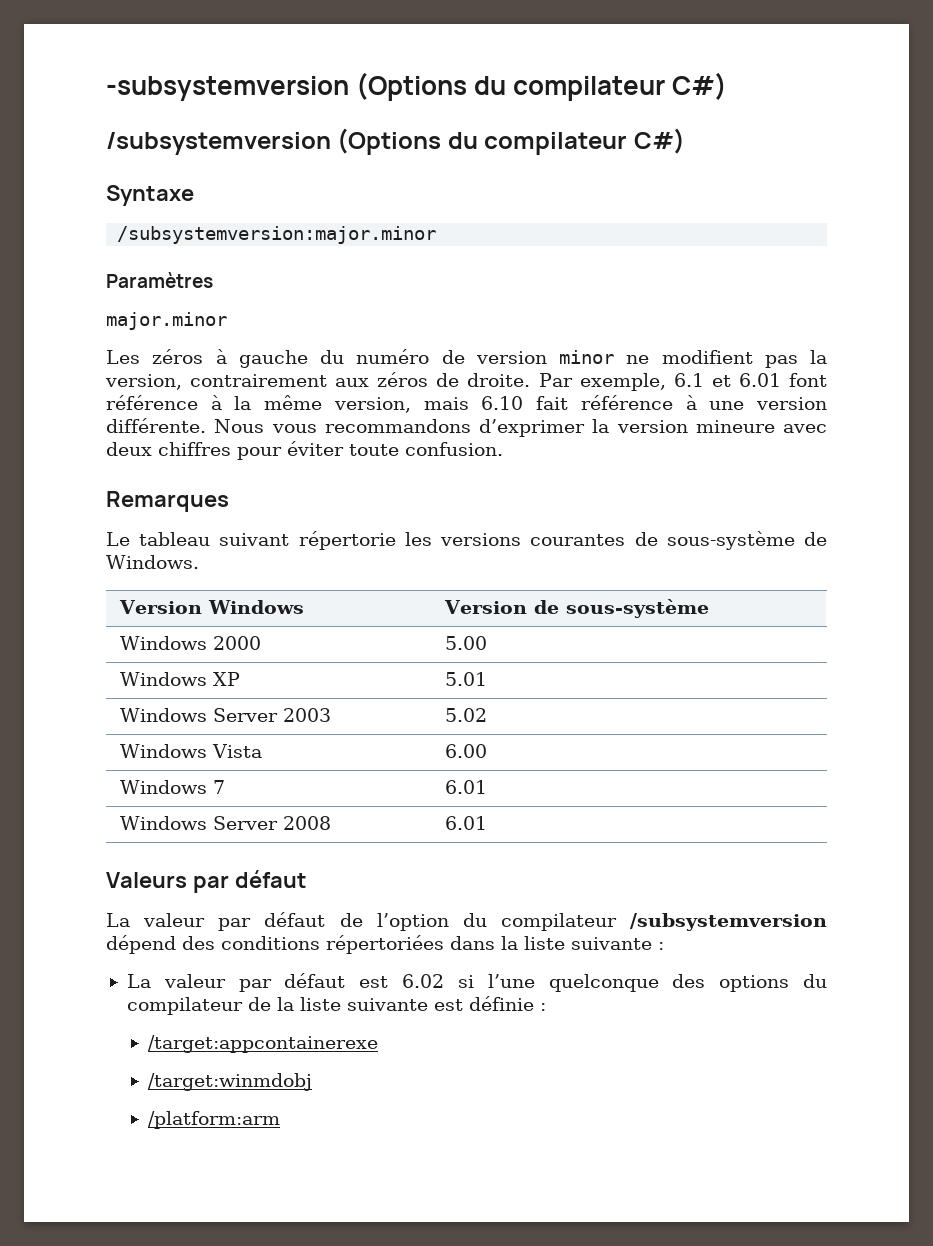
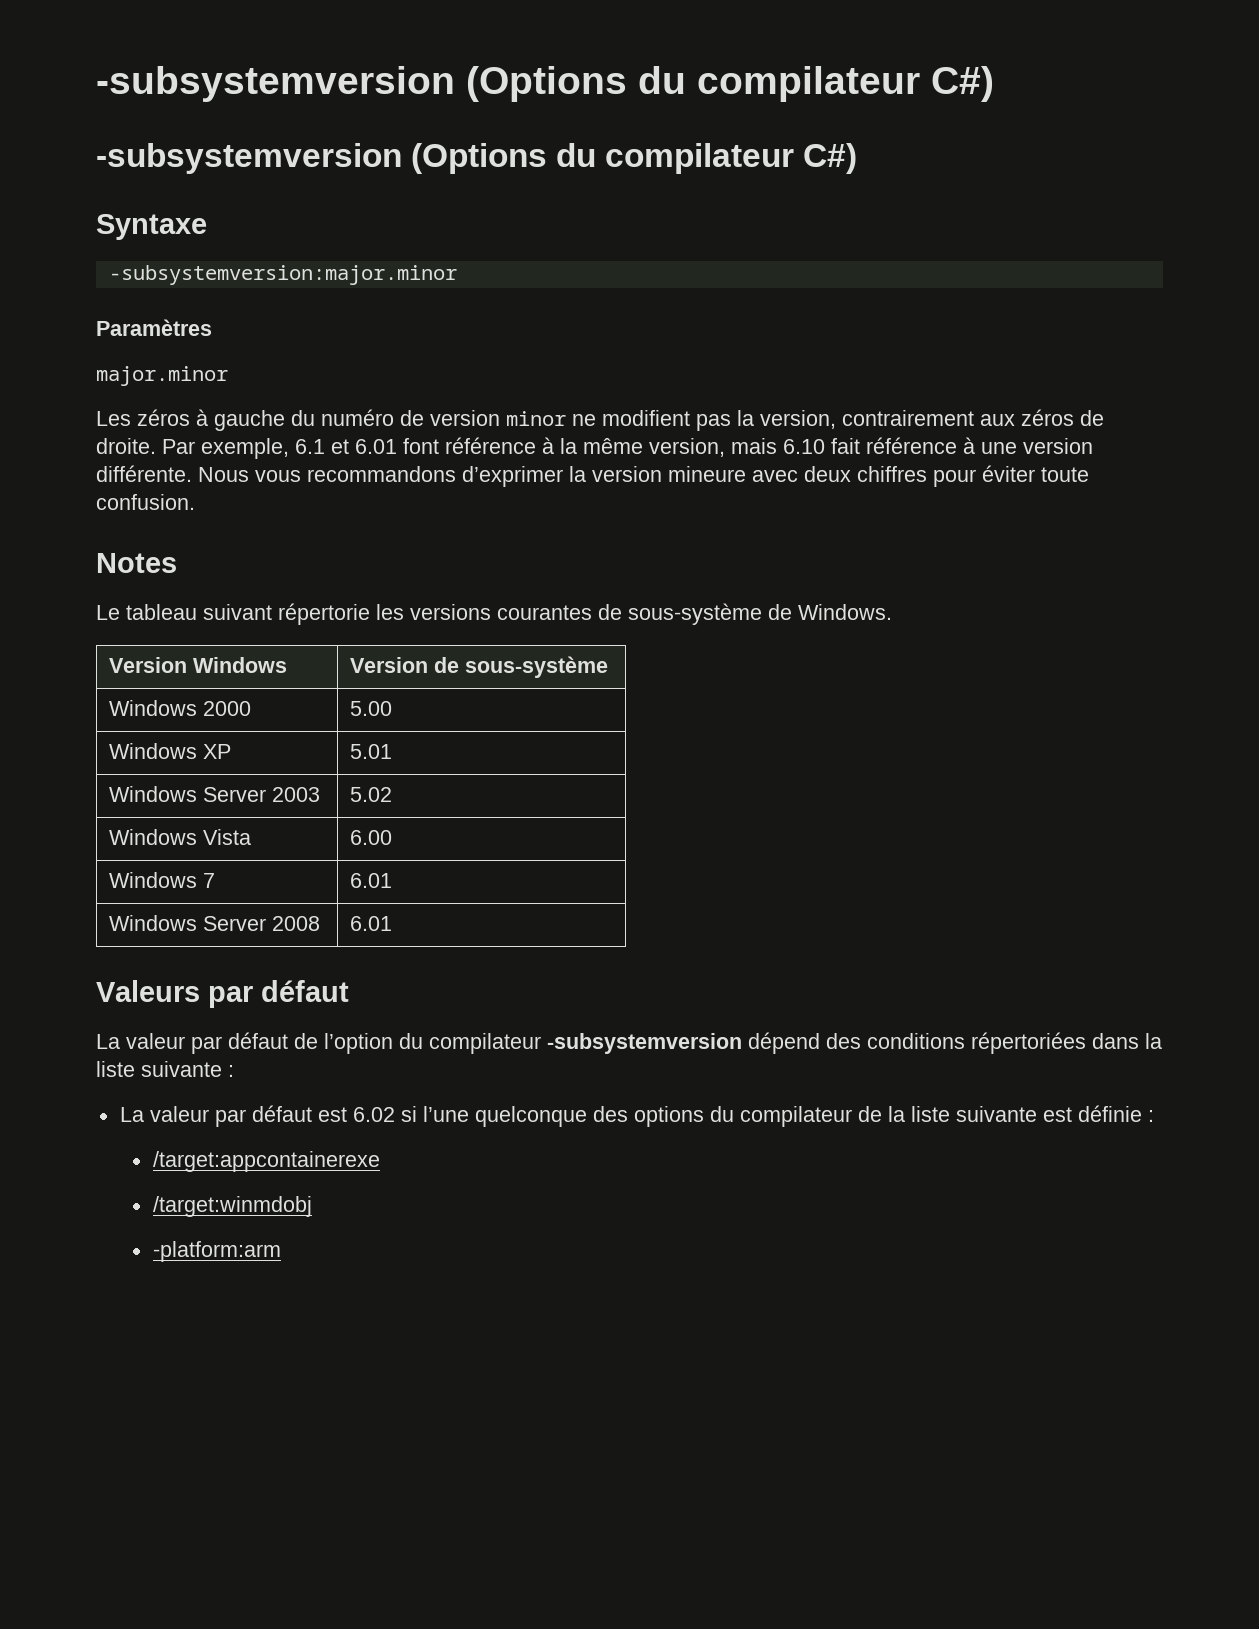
[106,72,728,101] [106,132,331,155] -subsystemversion (Options du compilateur C#) // /subsystemversion -> [96,66,994,102] [96,143,402,174] -subsystemversion (Options du compilateur C#) // -subsystemversion
[117,226,437,244] /subsystemversion:major.minor -> [108,265,457,285] -subsystemversion:major.minor
[106,491,229,512] Remarques -> [96,553,177,573] Notes
[630,913,827,931] /subsystemversion -> [547,1033,742,1054] -subsystemversion
[147,1111,280,1129] /platform:arm -> [152,1241,281,1262] -platform:arm

